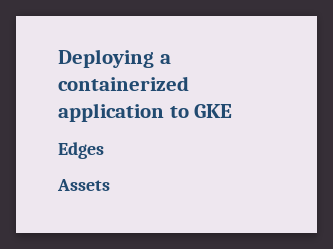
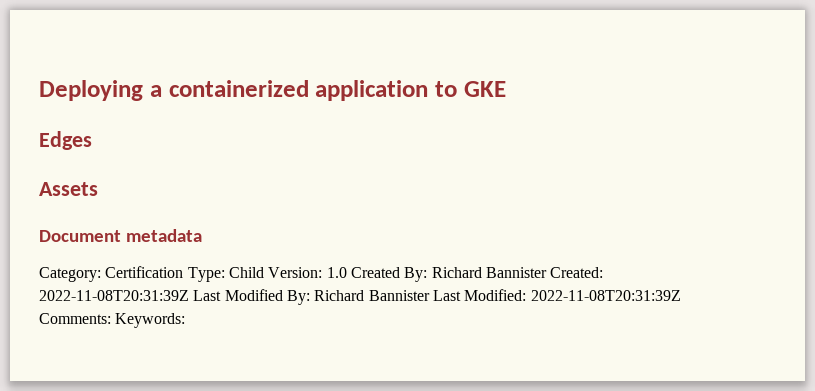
(110, 185) none -> [39,229,202,242] [39,266,604,282] [39,289,681,305] [39,313,186,328] // Document metadata // Category: Certification Type: Child Version: 1.0 Created By: Richard Bannister Created: 2022-11-08T20:31:39Z Last Modified By: Richard Bannister Last Modified: 2022-11-08T20:31:39Z Comments: Keywords:

